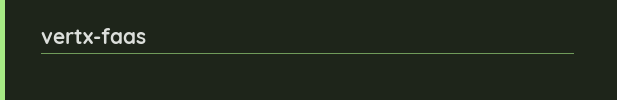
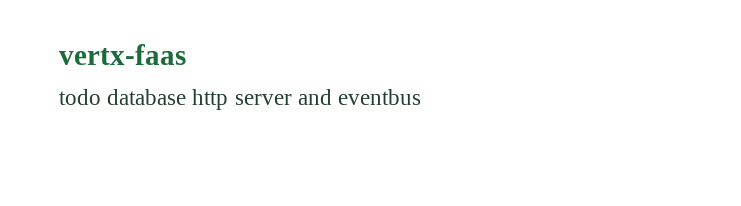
(146, 36) none -> [59,89,422,110] // todo database http server and eventbus

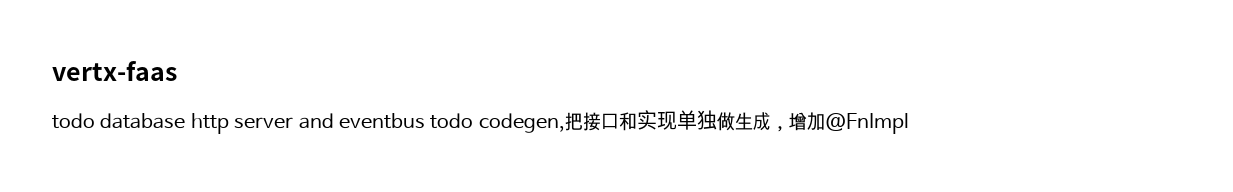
(422, 97) none -> [430,110,909,134] todo codegen,把接口和实现单独做生成，增加@FnImpl

